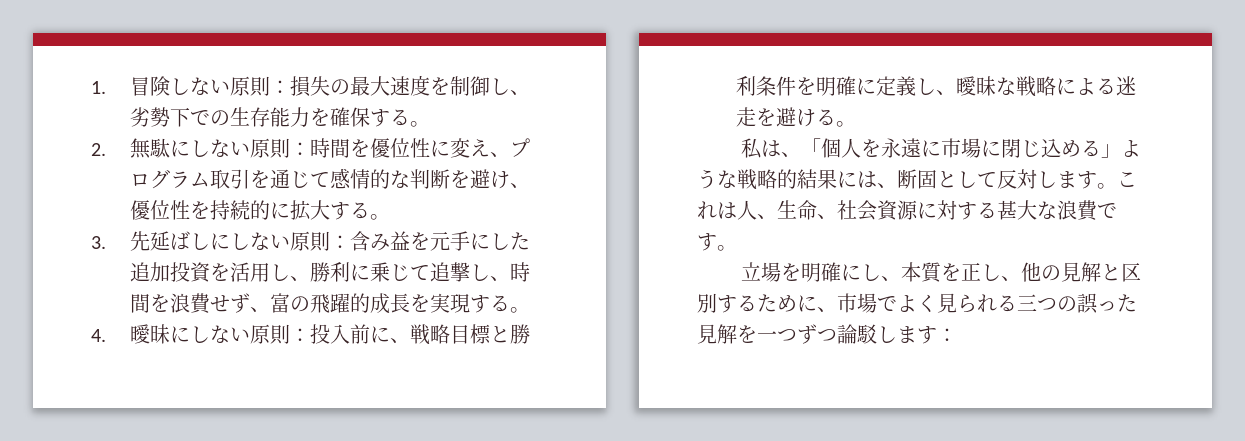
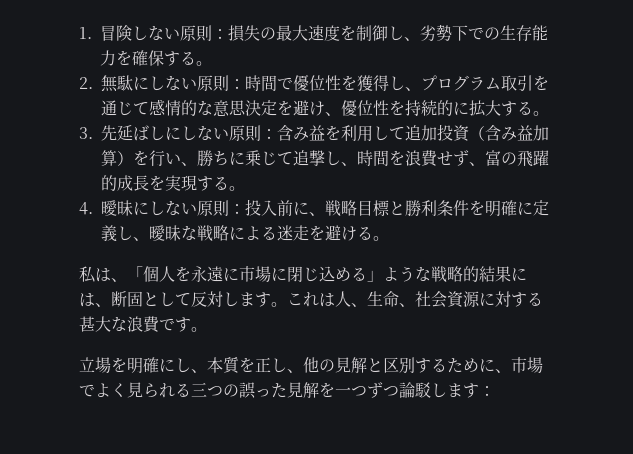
[349,138,490,158] を優位性に変え -> [277,75,405,91] で優位性を獲得し
[409,169,450,189] 判断 -> [213,100,277,117] 意思決定
[429,231,530,251] [129,262,350,283] 元手にした追加投資を活用し、勝利 -> [341,124,549,142] [101,150,229,167] 利用して追加投資（含み益加算）を行い、勝ち

